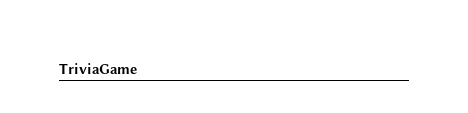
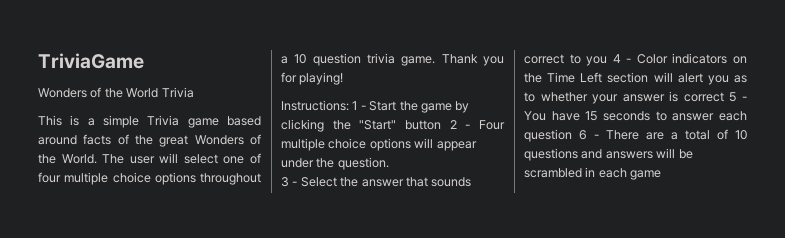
(137, 68) none -> [38,87,194,98] [38,115,261,128] [38,134,261,147] [38,153,261,164] [38,172,261,185] [281,53,504,66] [281,72,344,85] [281,100,470,113] [281,119,505,132] [281,138,477,151] [281,157,389,170] [281,177,472,187] [524,53,747,66] [524,72,747,85] [524,91,747,104] [524,111,747,121] [524,129,747,142] [524,148,693,161] [524,167,662,180] // Wonders of the World Trivia // This is a simple Trivia game based around facts of the great Wonders of the World. The user will select one of four multiple choice options throughout a 10 question trivia game. Thank you for playing! // Instructions: 1 - Start the game by clicking the "Start" button 2 - Four multiple choice options will appear under the question. // 3 - Select the answer that sounds correct to you 4 - Color indicators on the Time Left section will alert you as to whether your answer is correct 5 - You have 15 seconds to answer each question 6 - There are a total of 10 questions and answers will be scrambled in each game

